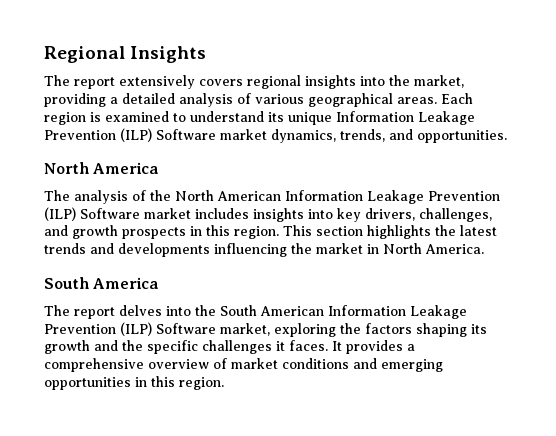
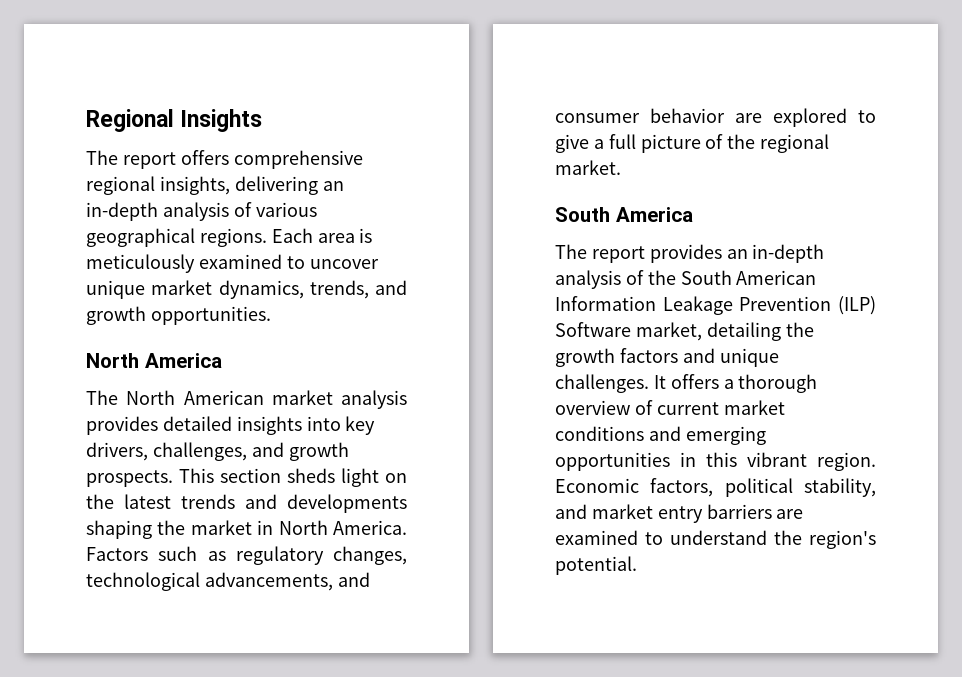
[119,75,464,89] [44,93,473,107] [44,111,475,125] [44,128,216,142] extensively covers regional insights into the market, providing a detailed analysis of various geographical areas. Each region is examined to understand its unique Information Leakage Prevention (ILP) Software -> [180,150,363,169] [86,176,344,195] [86,202,317,221] [86,228,373,247] [86,254,379,273] [86,280,145,299] offers comprehensive regional insights, delivering an in-depth analysis of various geographical regions. Each area is meticulously examined to uncover unique
(413, 134) none -> [86,306,146,325] growth
[74,190,500,204] [44,207,249,221] analysis of the North American Information Leakage Prevention (ILP) Software market includes -> [126,390,407,409] [86,416,232,435] North American market analysis provides detailed
[122,225,431,239] prospects in this region. This section highlights -> [86,468,407,487] prospects. This section sheds light on
[214,243,287,257] influencing -> [86,520,152,539] shaping
(484, 249) none -> [86,546,407,565] [86,572,370,591] [555,108,876,127] [555,134,830,153] [555,160,621,175] Factors such as regulatory changes, technological advancements, and consumer behavior are explored to give a full picture of the regional market.
[119,305,191,316] delves into -> [649,244,825,263] [555,270,644,289] provides an in-depth analysis of
[274,323,487,337] [44,340,415,354] [44,358,144,372] exploring the factors shaping its growth and the specific challenges it faces. It provides a comprehensive -> [706,322,814,341] [555,348,779,367] [555,374,818,393] detailing the growth factors and unique challenges. It offers a thorough
(227, 363) none -> [656,402,719,415] current
[179,377,224,390] region. -> [747,452,876,471] [555,478,876,497] [555,504,804,523] [555,530,876,549] [555,556,637,575] vibrant region. Economic factors, political stability, and market entry barriers are examined to understand the region's potential.

